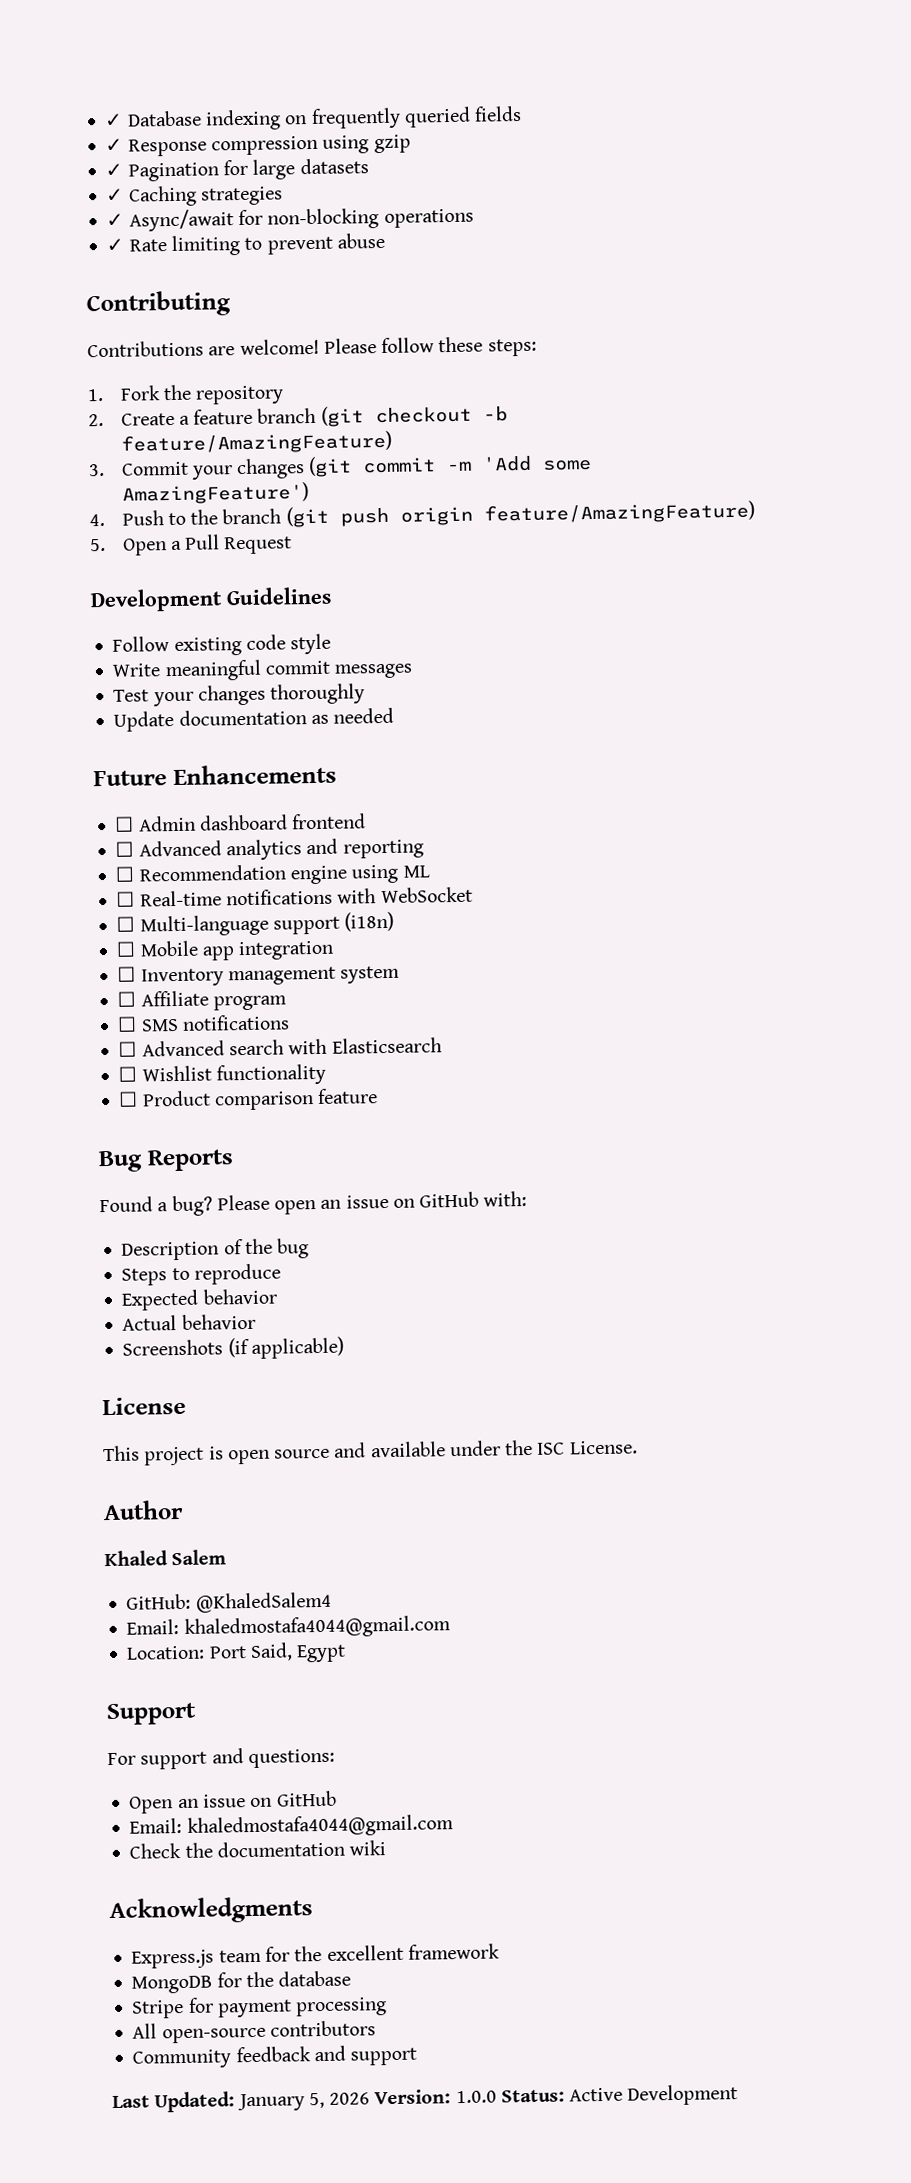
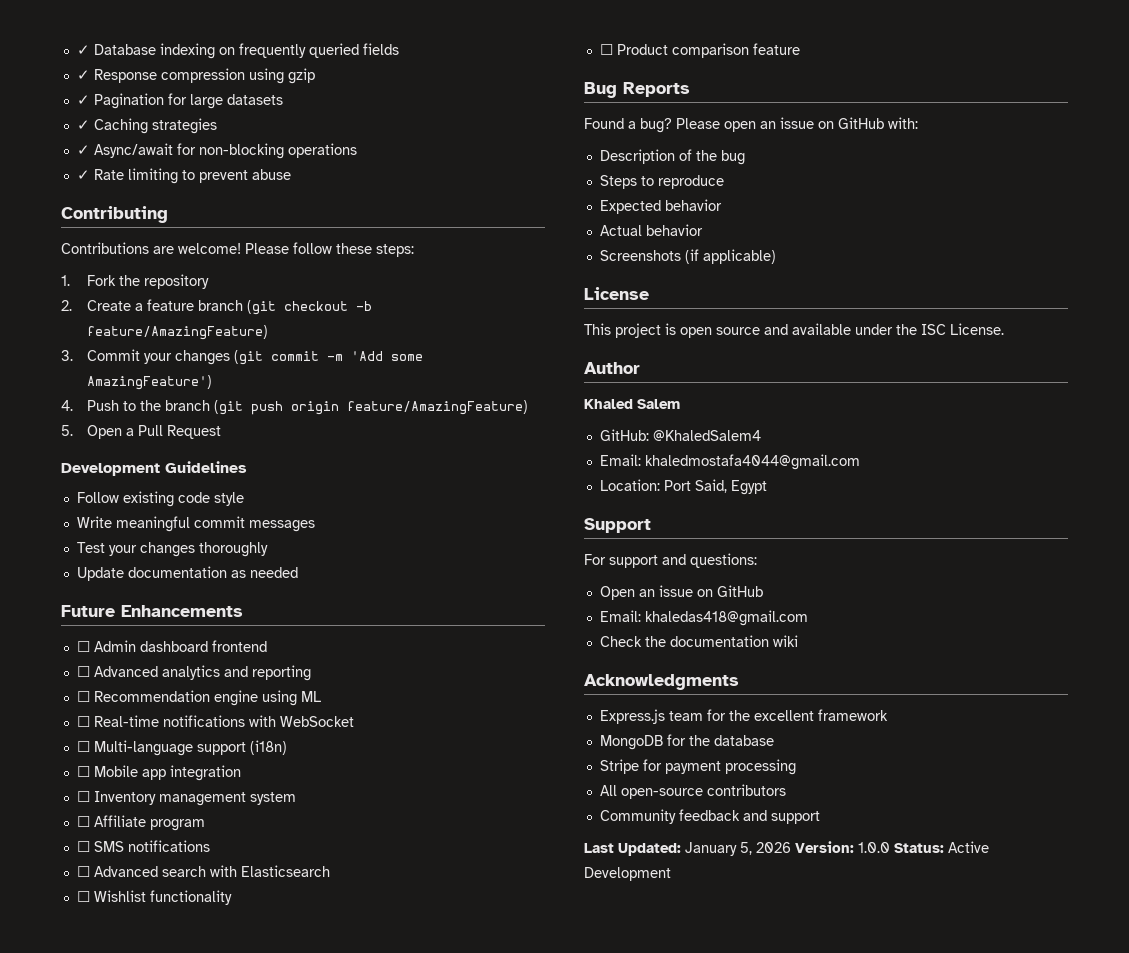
[186,1814,454,1838] khaledmostafa4044@gmail.com -> [644,610,808,626] khaledas418@gmail.com

